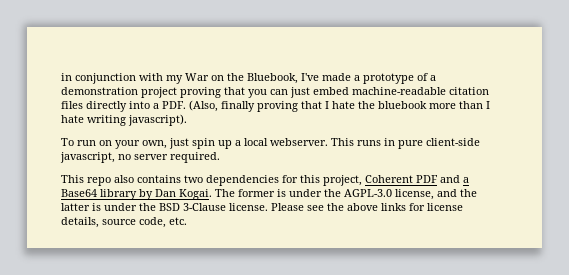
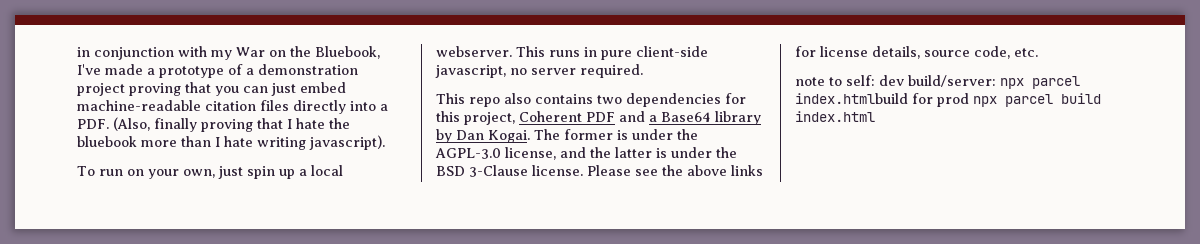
(187, 221) none -> [795,75,1080,89] [795,93,1101,107] [795,111,875,122] // note to self: dev build/server: npx parcel index.htmlbuild for prod npx parcel build index.html

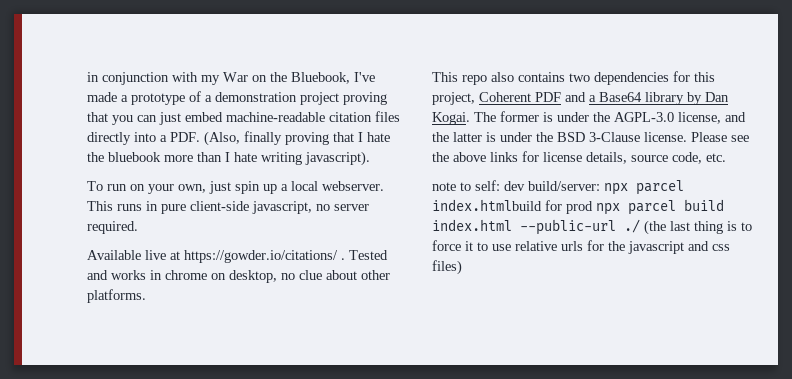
(643, 71) none -> [87,250,388,263] [87,270,390,283] [87,289,146,303] // Available live at https://gowder.io/citations/ . Tested and works in chrome on desktop, no clue about other platforms.
(875, 116) none -> [520,219,752,235] [432,240,730,254] [432,260,462,275] --public-url ./ (the last thing is to force it to use relative urls for the javascript and css files)

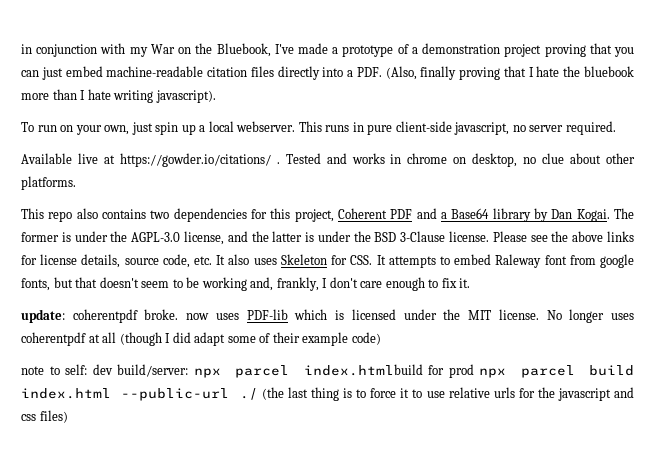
(726, 157) none -> [216,254,635,268] [21,277,471,291] [21,309,635,323] [21,332,381,346] It also uses Skeleton for CSS. It attempts to embed Raleway font from google fonts, but that doesn't seem to be working and, frankly, I don't care enough to fix it. // update: coherentpdf broke. now uses PDF-lib which is licensed under the MIT license. No longer uses coherentpdf at all (though I did adapt some of their example code)

